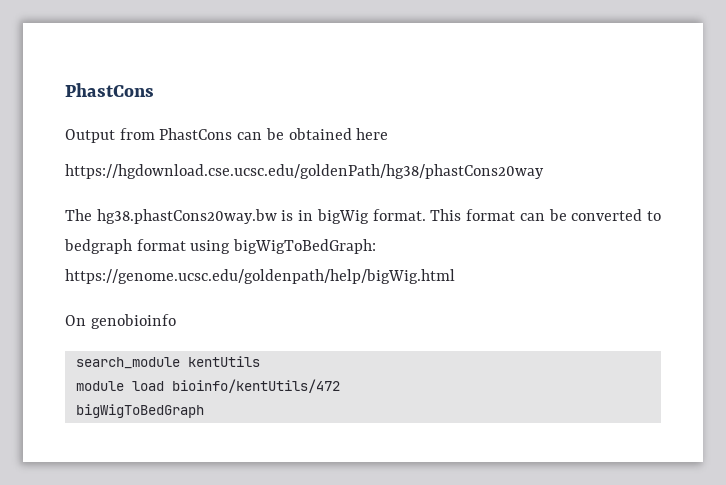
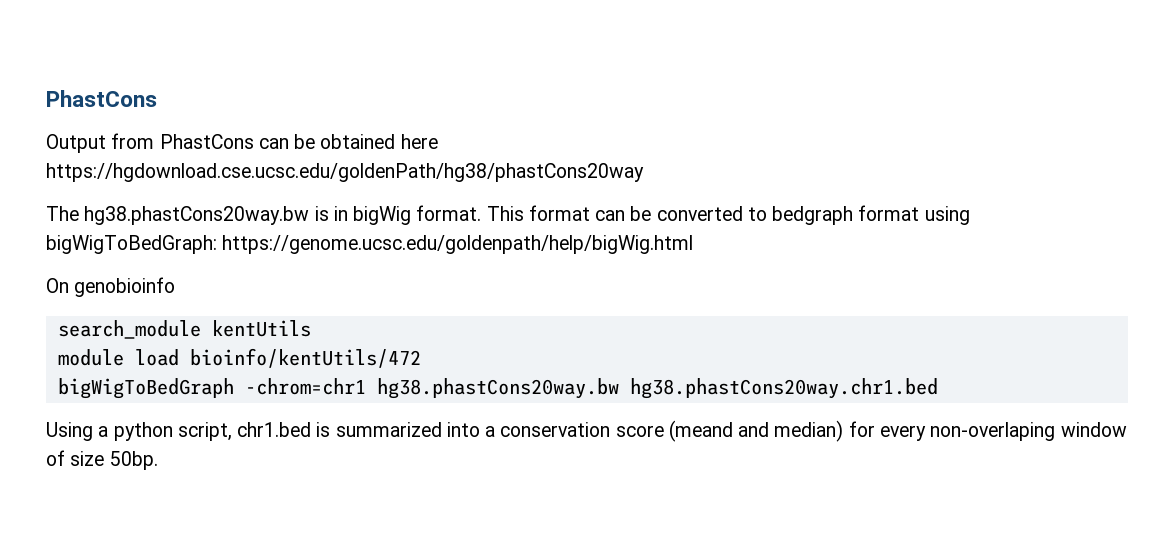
(204, 411) none -> [244,378,938,399] [46,420,1127,442] [46,450,158,470] -chrom=chr1 hg38.phastCons20way.bw hg38.phastCons20way.chr1.bed // Using a python script, chr1.bed is summarized into a conservation score (meand and median) for every non-overlaping window of size 50bp.

